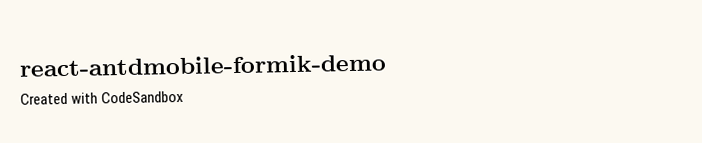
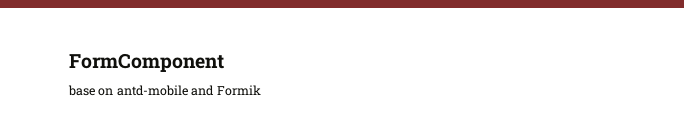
[19,53,386,77] [20,90,185,105] react-antdmobile-formik-demo // Created with CodeSandbox -> [69,53,224,72] [68,85,261,96] FormComponent // base on antd-mobile and Formik

